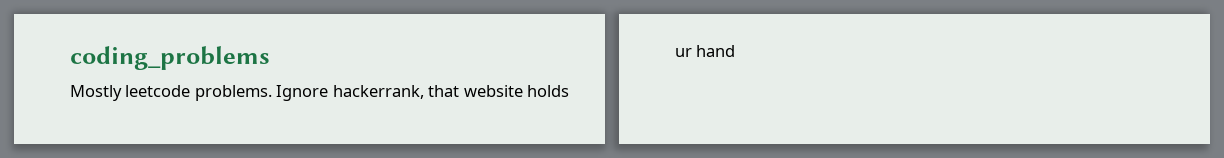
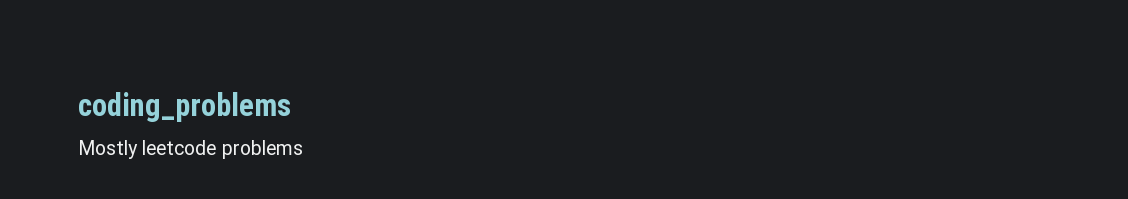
[194,85,570,101] [675,45,736,57] problems. Ignore hackerrank, that website holds ur hand -> [221,140,303,159] problems

